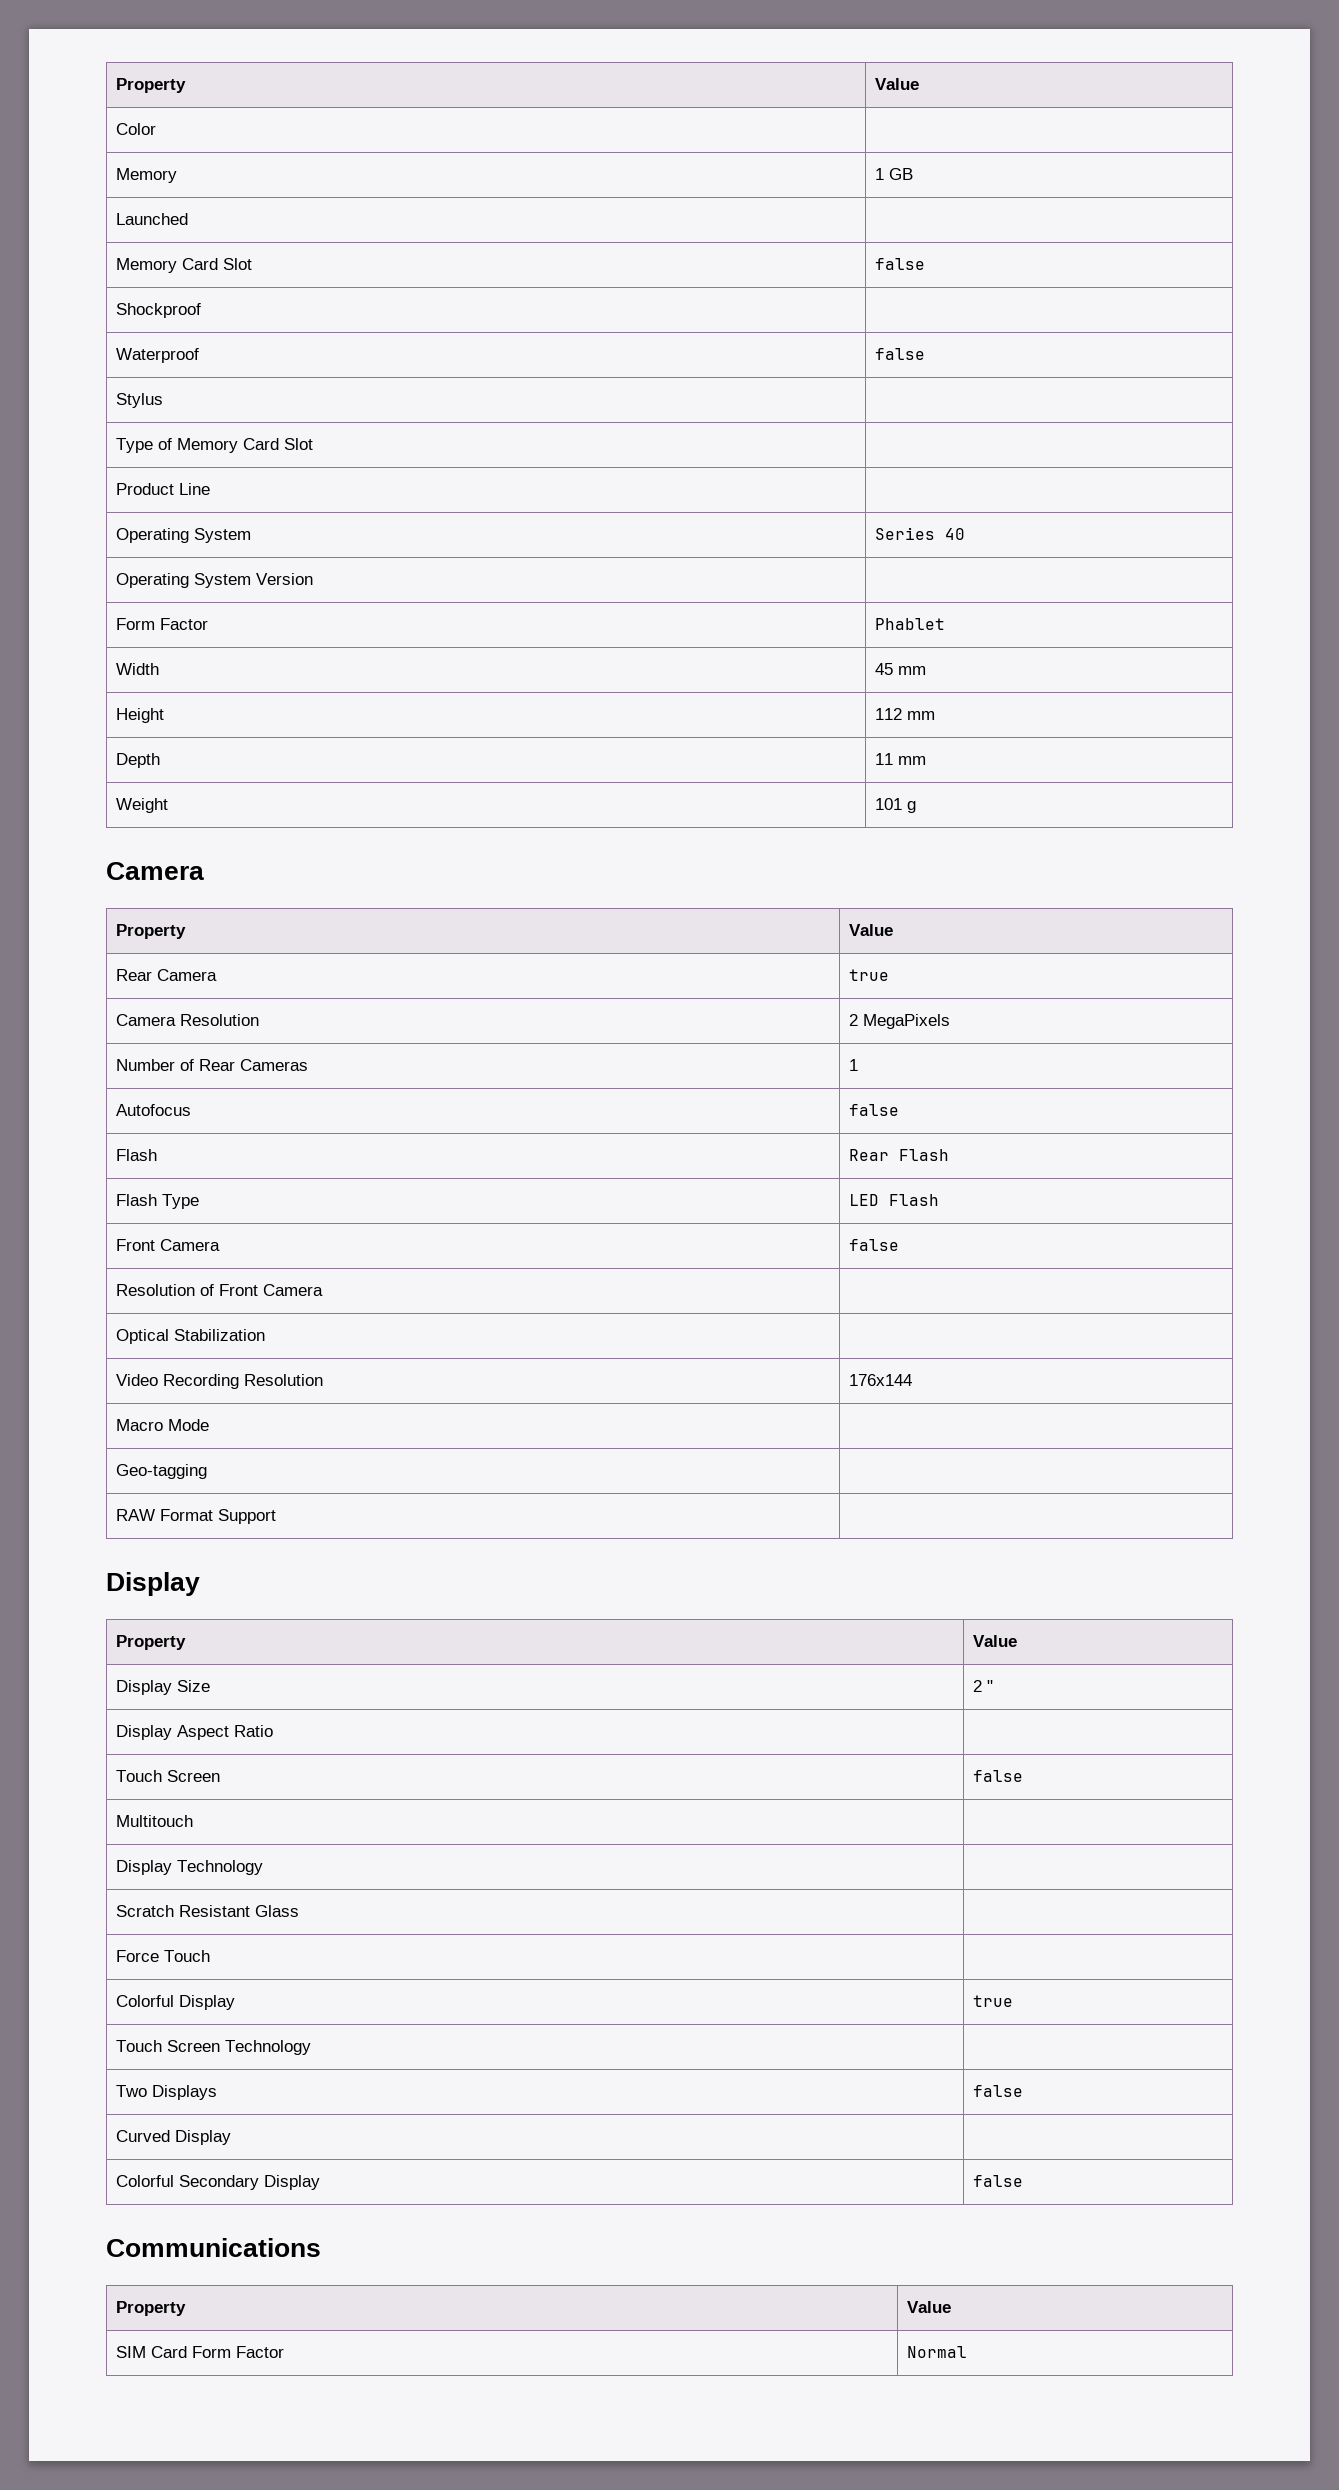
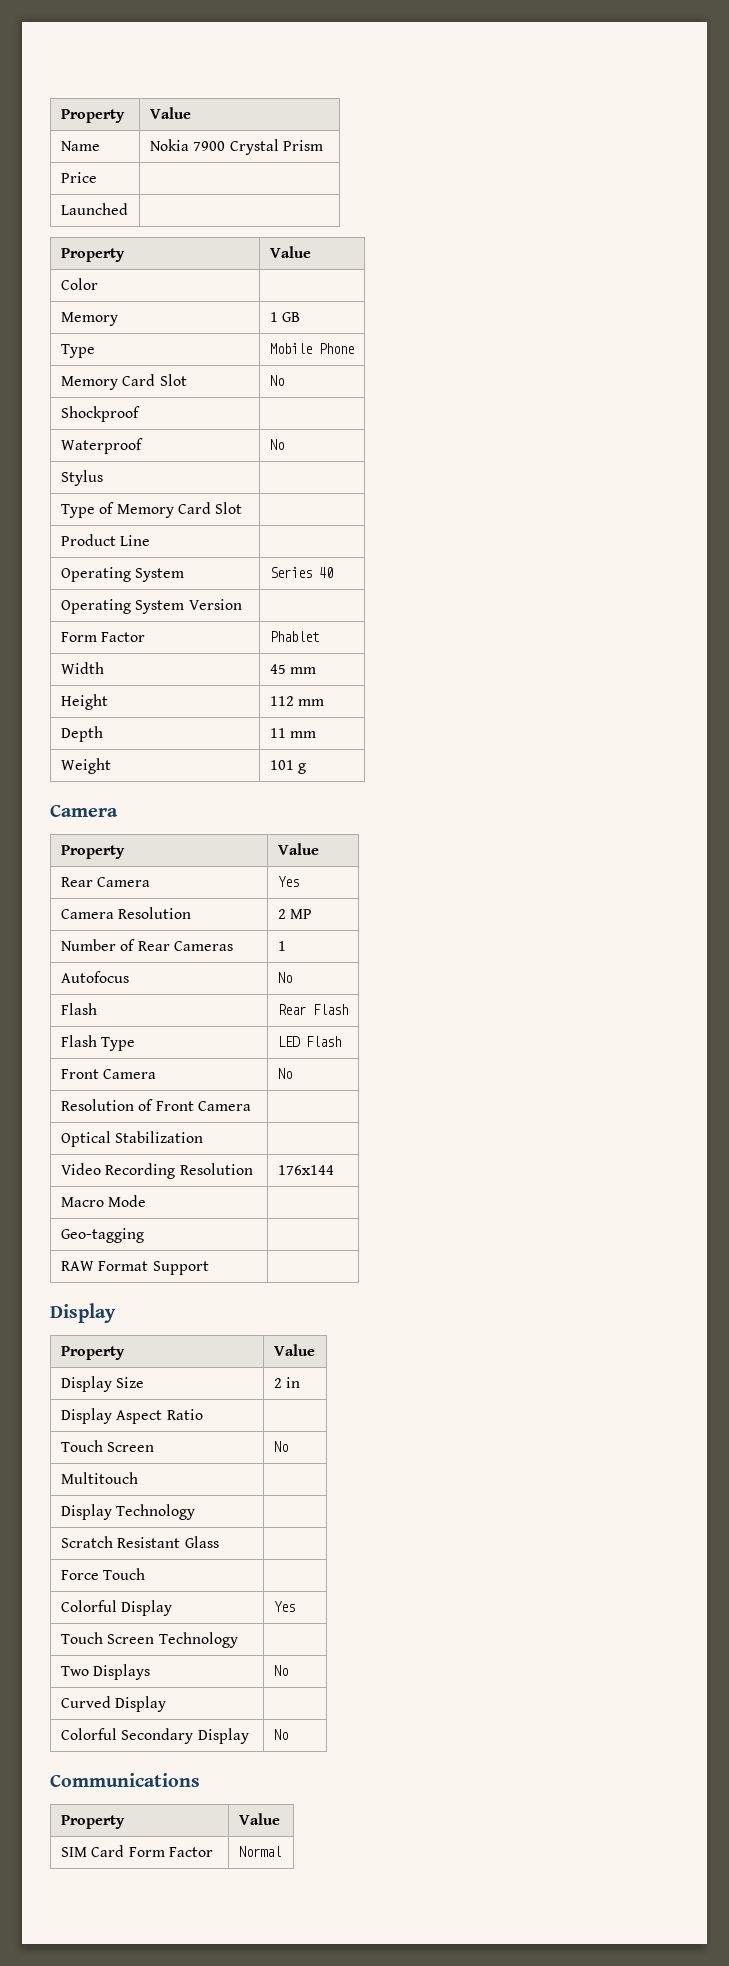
[116,78,187,93] [875,78,920,90] Property | Value -> [60,109,125,123] [149,107,191,119] [60,141,100,151] [149,139,323,155] [60,172,97,183] [60,203,128,215] [60,248,125,262] [269,246,311,258] Property | Value // Name | Nokia 7900 Crystal Prism // Price | // Launched | // Property | Value
[116,213,189,225] [116,258,253,273] [875,258,926,270] Launched | // Memory Card Slot | false -> [60,344,95,358] [269,343,354,354] [60,374,187,390] [269,375,284,386] Type | Mobile Phone // Memory Card Slot | No
[875,348,926,360] false -> [269,439,284,450] No
[849,969,890,981] true -> [277,876,299,887] Yes
[863,1014,951,1029] MegaPixels -> [290,909,313,919] MP
[849,1104,900,1116] false -> [277,972,292,983] No
[849,1239,900,1251] false -> [277,1068,292,1079] No
[987,1680,994,1692] " -> [286,1377,301,1388] in
[973,1770,1024,1782] false -> [273,1441,288,1452] No
[973,1995,1014,2007] true -> [273,1601,295,1612] Yes
[973,2085,1024,2097] false -> [273,1665,288,1676] No
[973,2175,1024,2187] false -> [273,1729,288,1740] No

